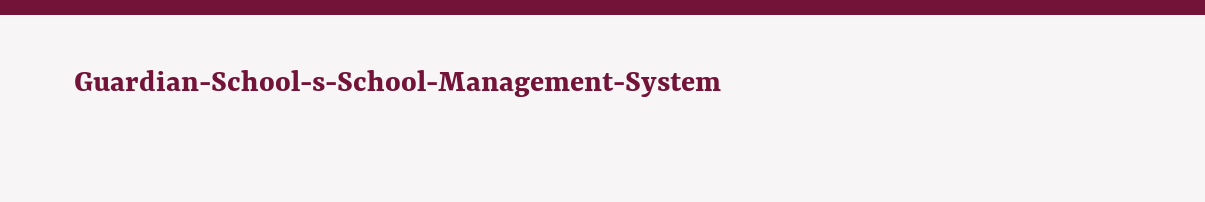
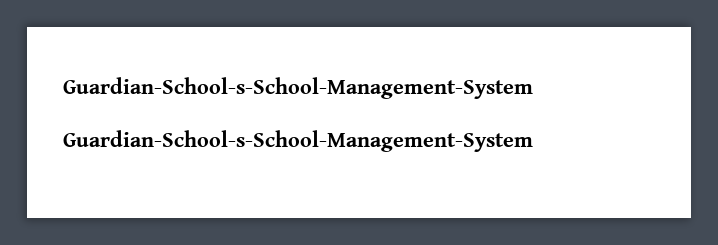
[74,70,721,97] Guardian-School-s-School-Management-System -> [63,77,533,99] [63,130,533,152] Guardian-School-s-School-Management-System // Guardian-School-s-School-Management-System

